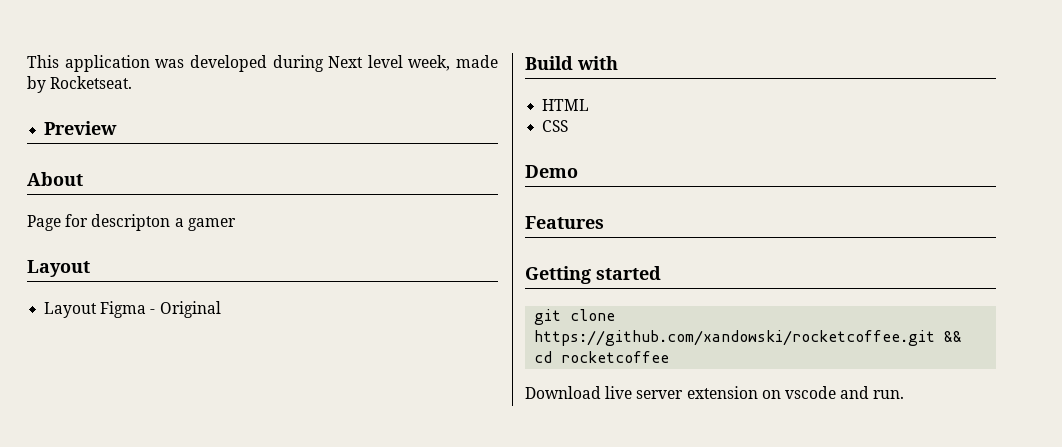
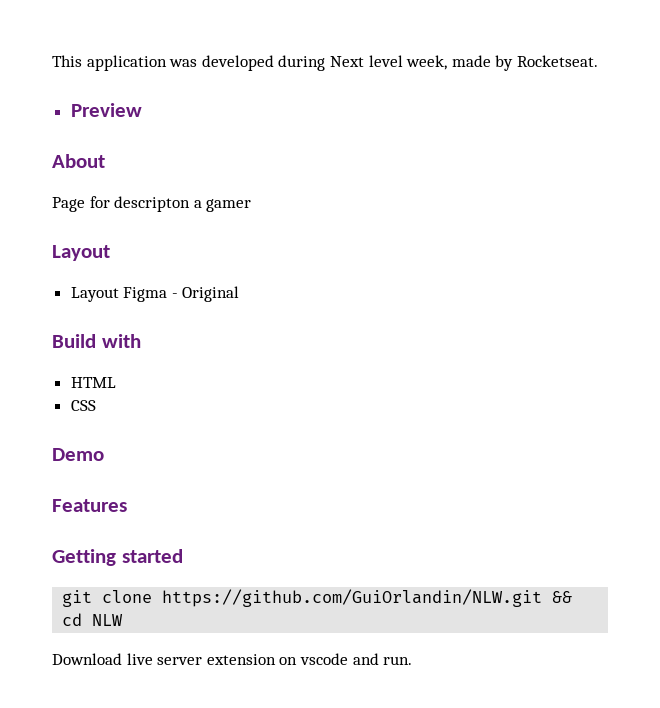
[534,330,936,346] https://github.com/xandowski/rocketcoffee.git -> [162,589,543,607] https://github.com/GuiOrlandin/NLW.git
[561,351,670,363] rocketcoffee -> [92,614,124,626] NLW

